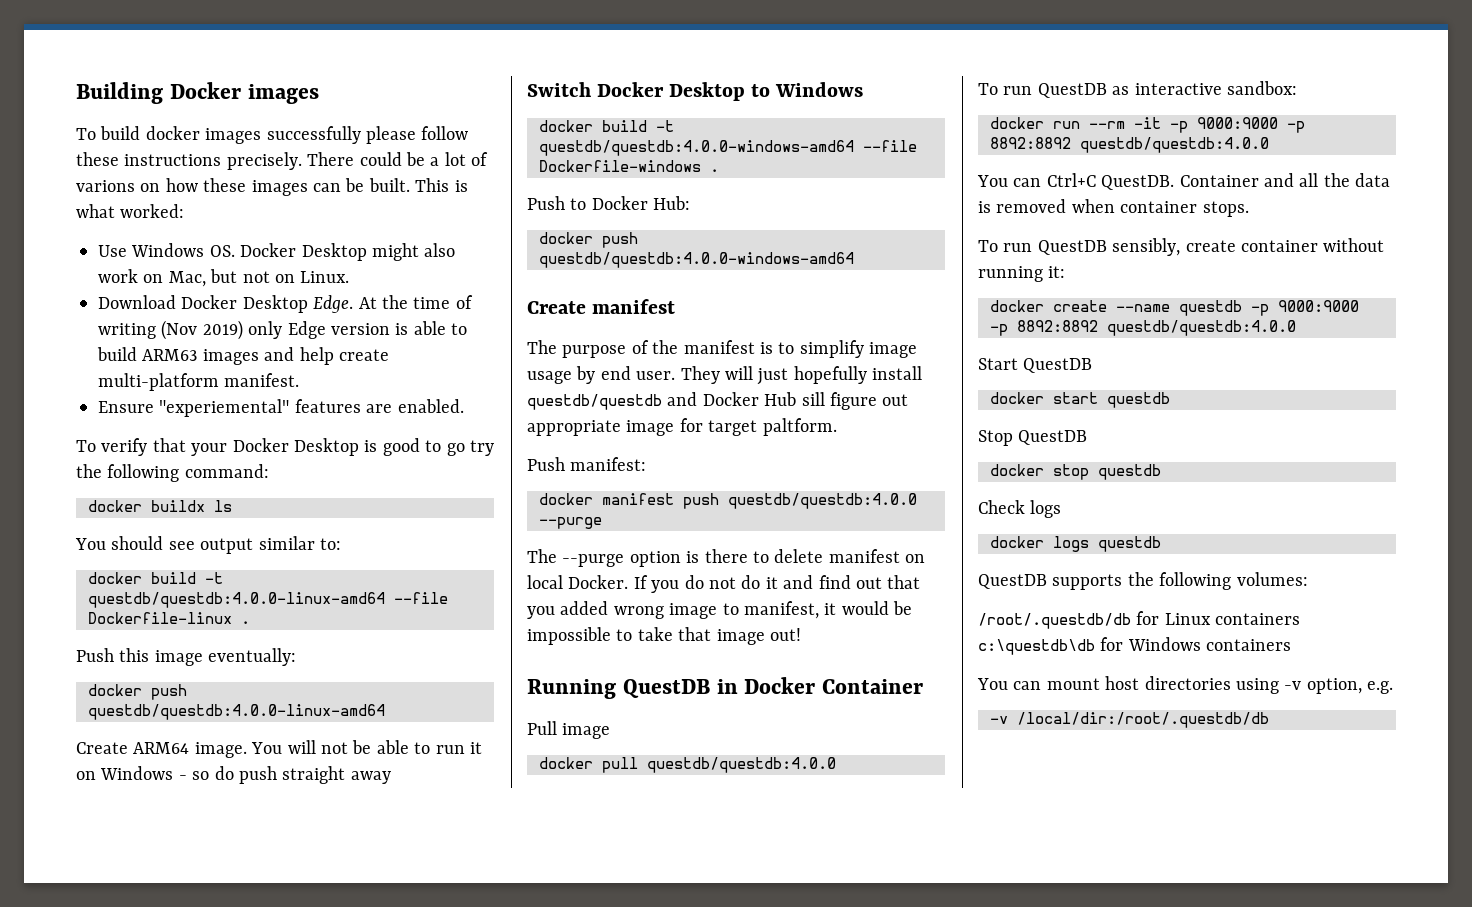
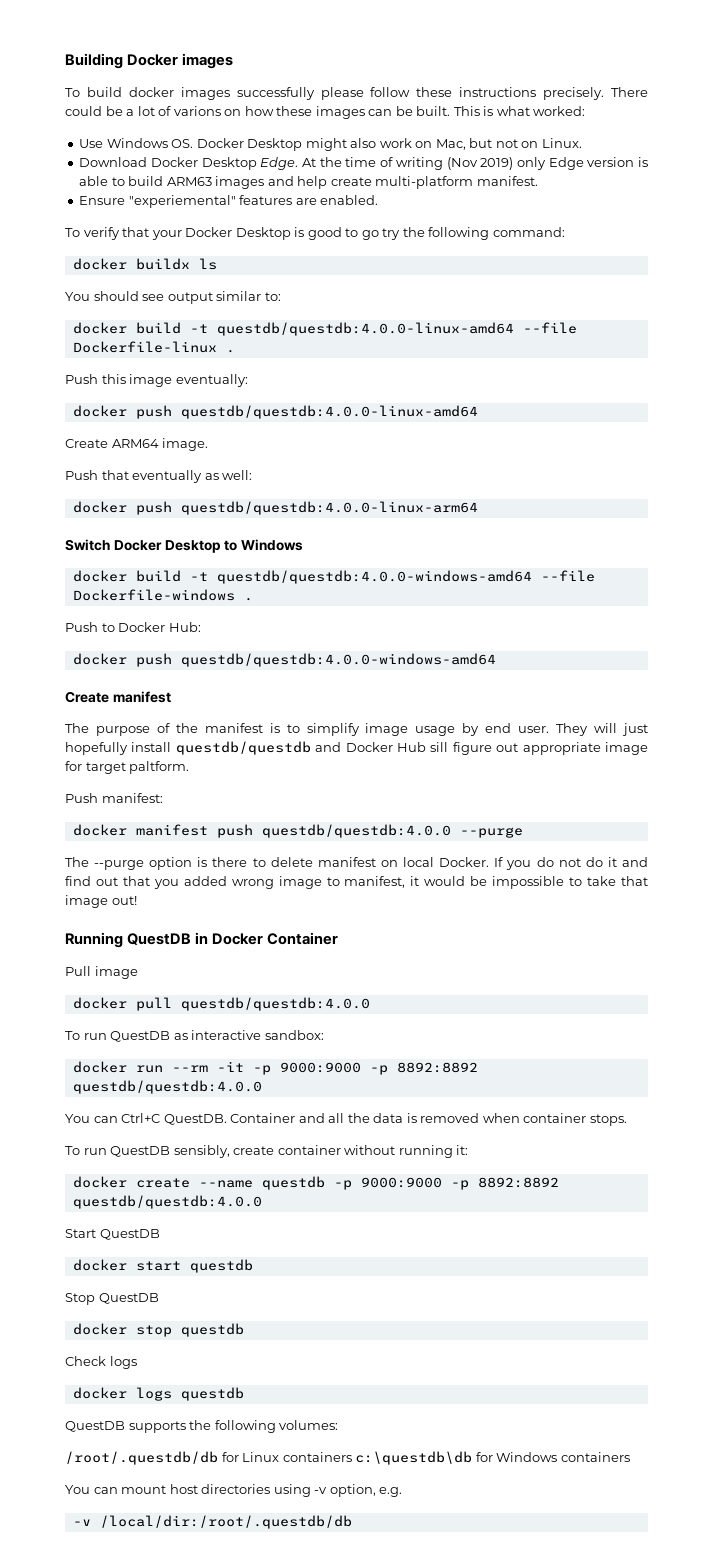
[251,740,482,754] [76,766,391,784] You will not be able to run it on Windows - so do push straight away -> [65,470,253,483] [72,501,478,515] // Push that eventually as well: // docker push questdb/questdb:4.0.0-linux-arm64

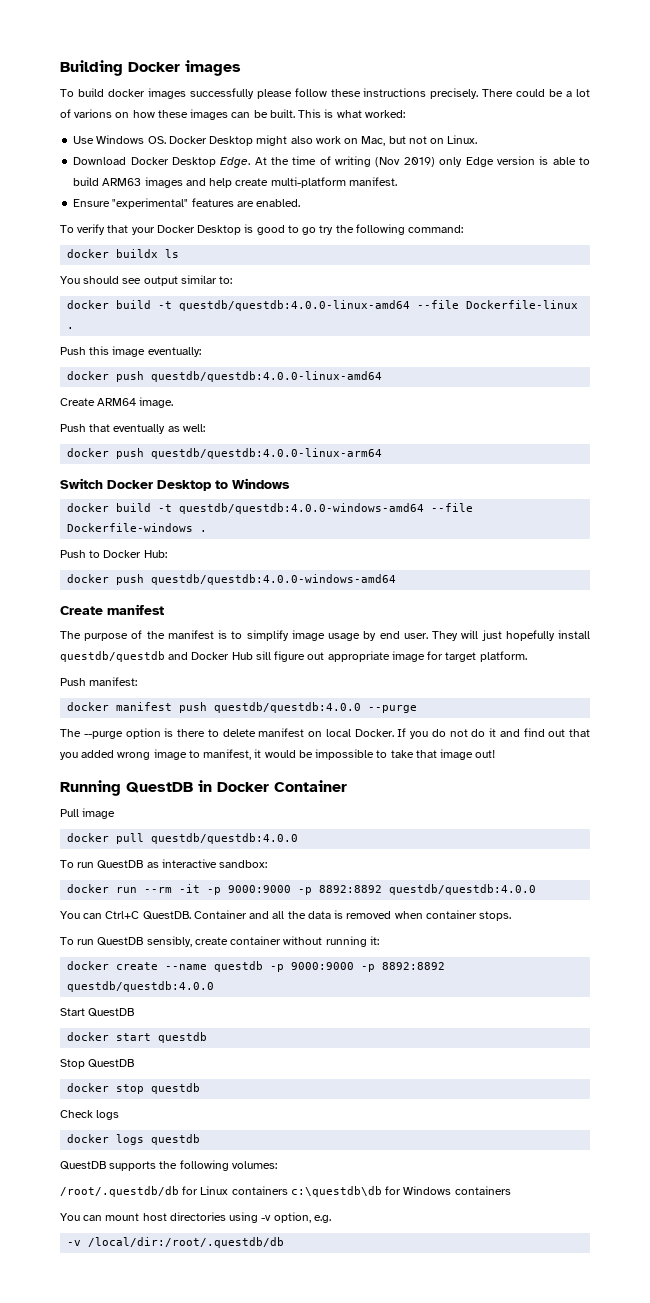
[128,195,236,208] "experiemental" -> [112,198,189,209] "experimental"
[129,761,190,774] paltform. -> [479,651,527,662] platform.

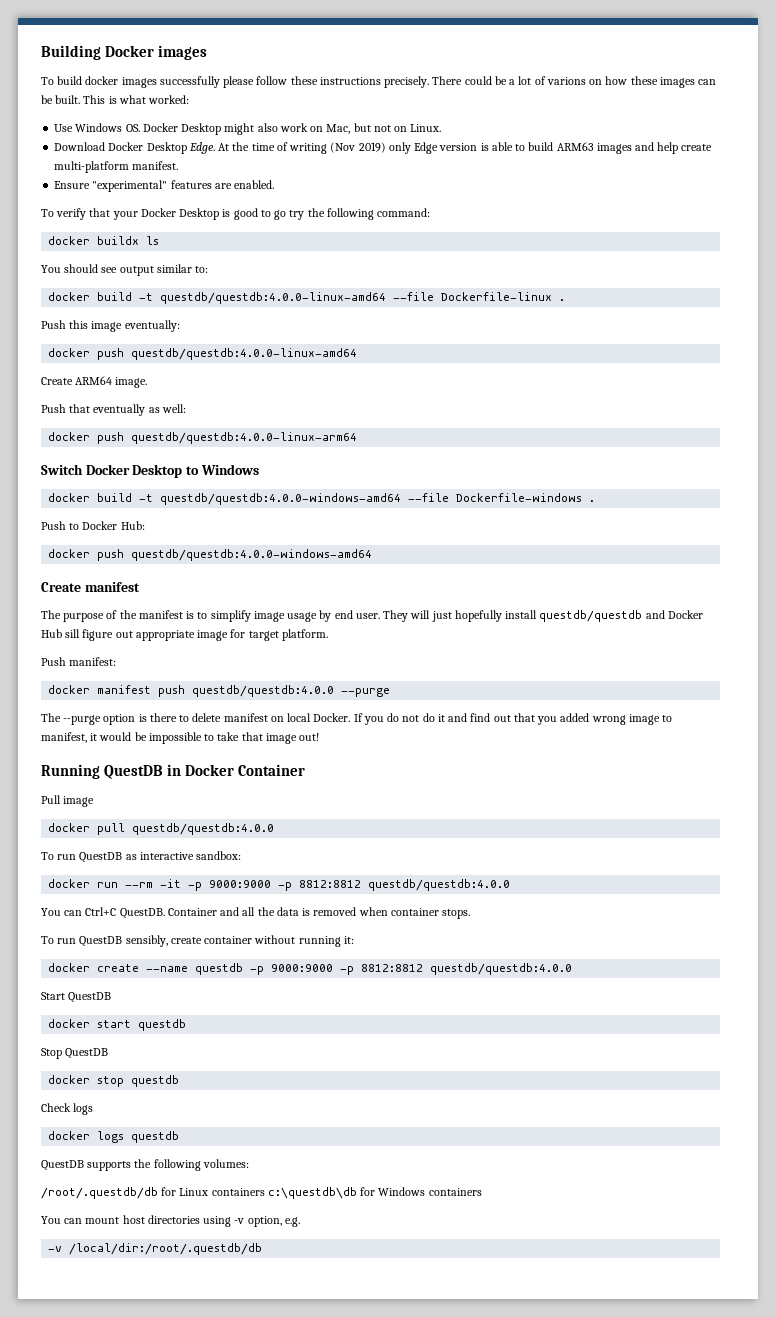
[319,885,383,893] 8892:8892 -> [299,880,362,888] 8812:8812
[382,962,446,970] 8892:8892 -> [361,964,424,972] 8812:8812

